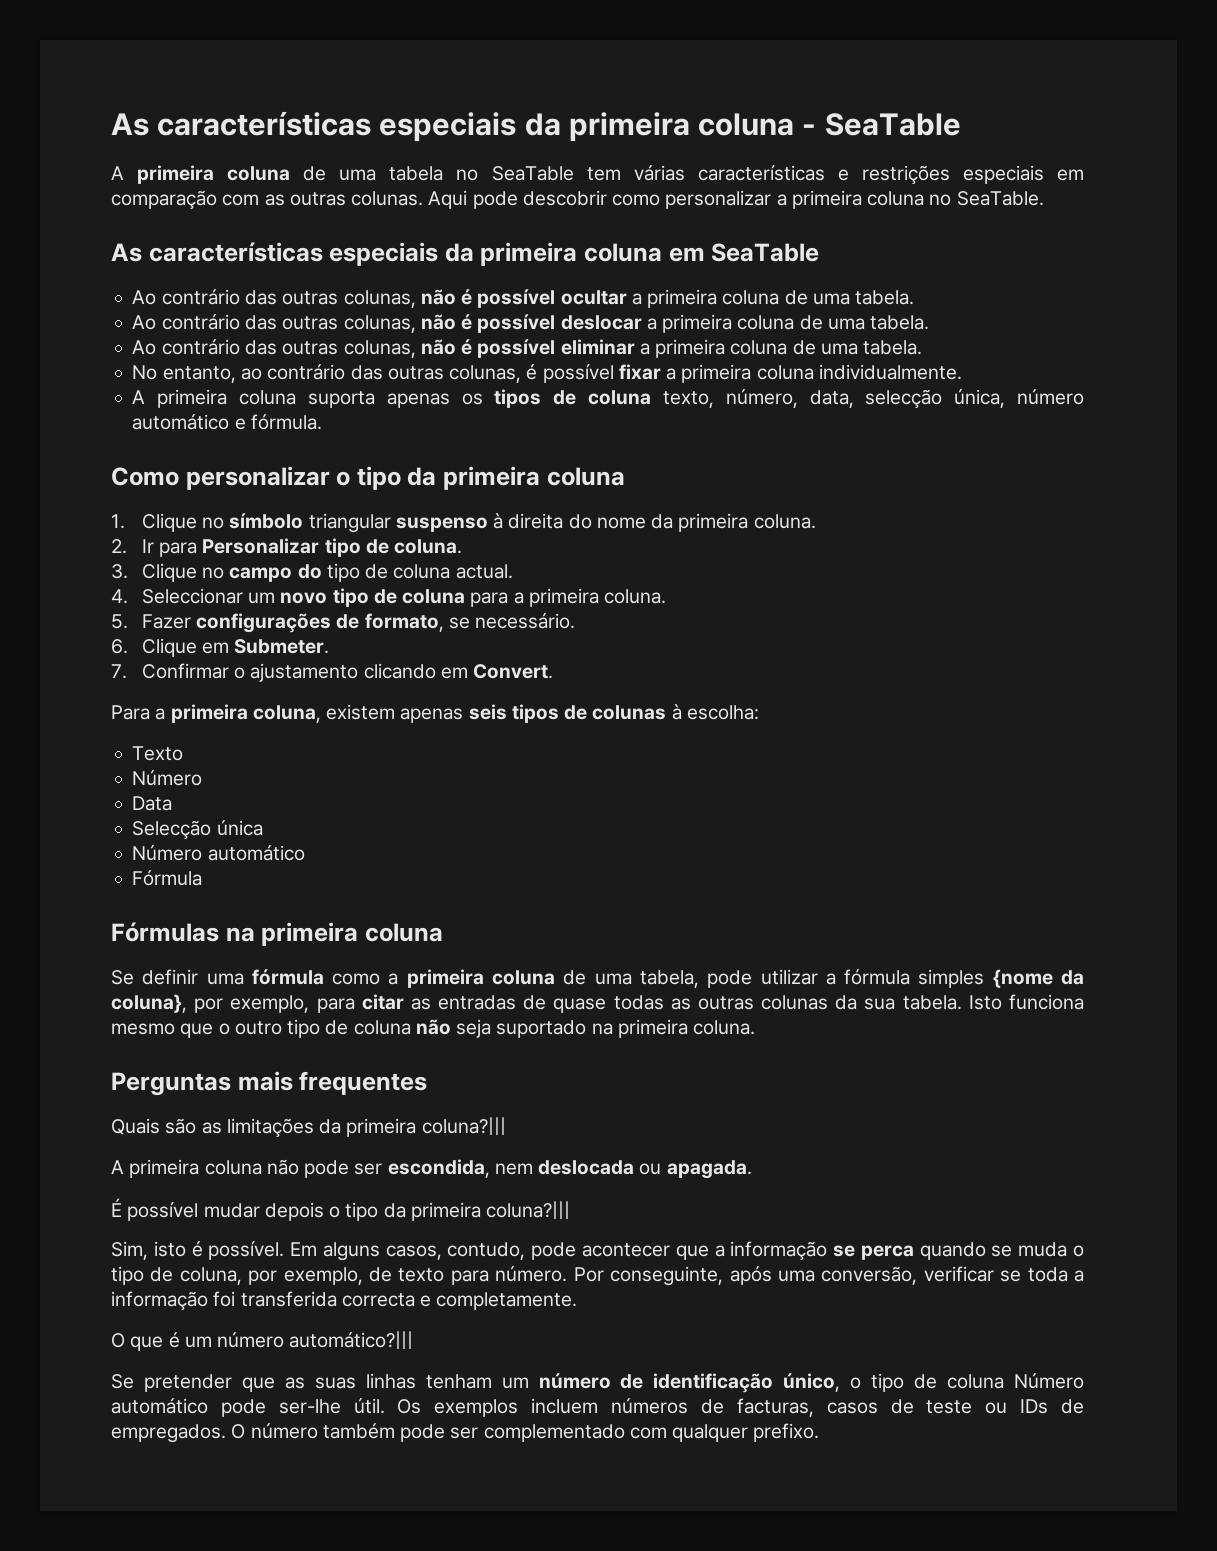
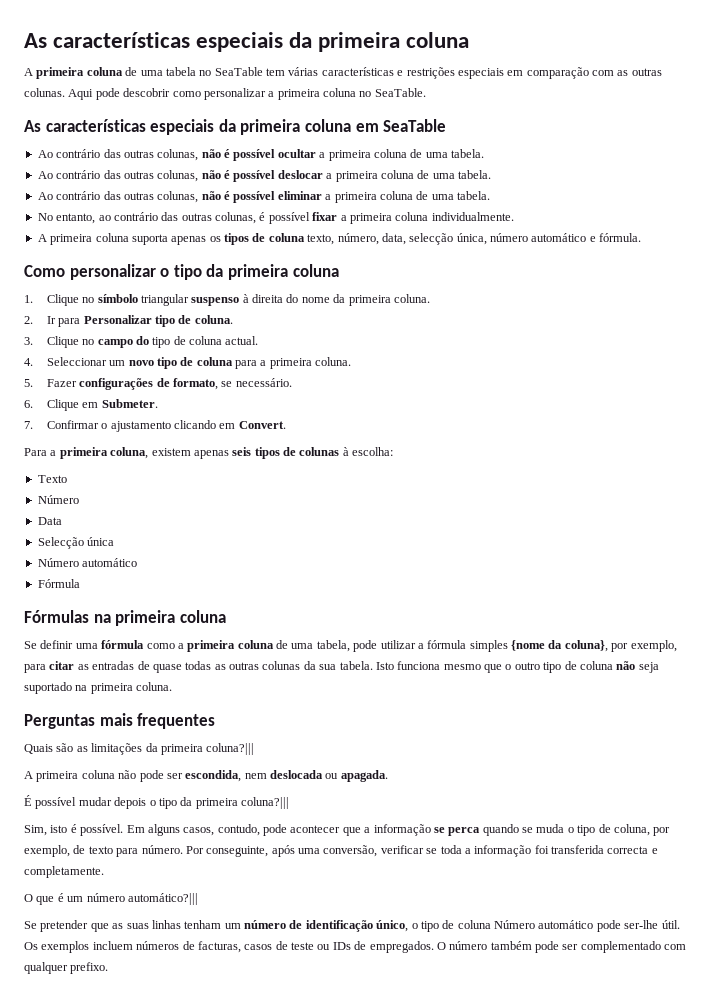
[111,111,961,142] As características especiais da primeira coluna - SeaTable -> [24,32,470,52] As características especiais da primeira coluna

